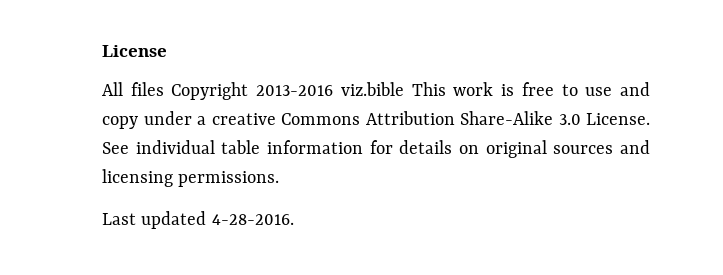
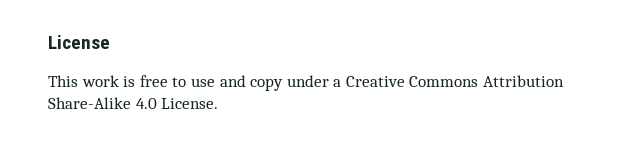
[102,82,404,100] All files Copyright 2013-2016 viz.bible -> (110, 42) none
[211,113,276,125] creative -> [345,76,405,87] Creative
[558,113,650,125] [102,140,651,158] [102,169,280,187] [102,211,294,229] 3.0 License. See individual table information for details on original sources and licensing permissions. // Last updated 4-28-2016. -> [135,98,219,109] 4.0 License.

